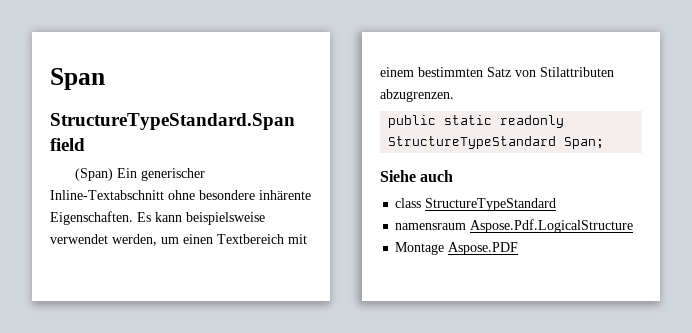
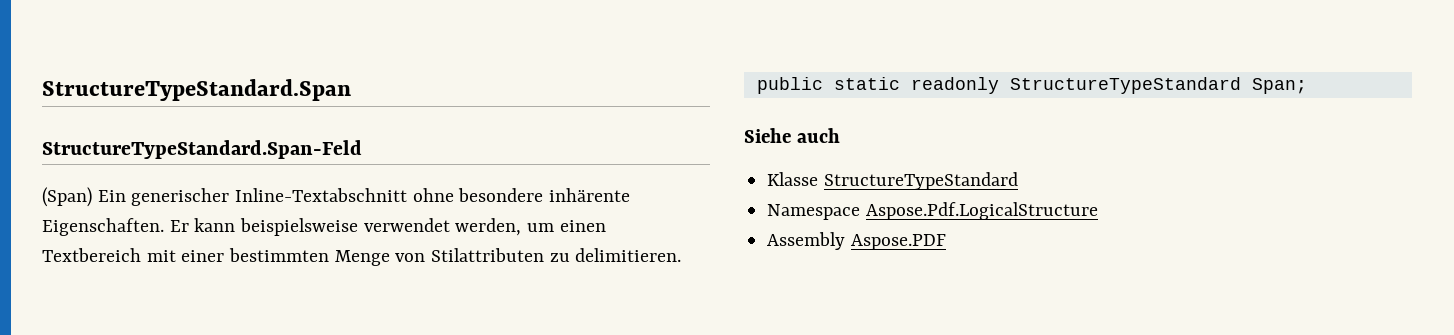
[50,68,105,90] [50,113,295,130] [50,138,85,151] Span // StructureTypeStandard.Span field -> [42,79,351,101] [42,140,362,159] StructureTypeStandard.Span // StructureTypeStandard.Span-Feld
[137,212,151,222] Es -> [169,220,189,232] Er
[380,67,614,77] [380,89,454,102] einem bestimmten Satz von Stilattributen abzugrenzen. -> [181,248,682,266] einer bestimmten Menge von Stilattributen zu delimitieren.
[395,198,422,208] class -> [767,172,819,186] Klasse
[395,223,467,230] namensraum -> [767,204,861,220] Namespace
[395,242,445,255] Montage -> [767,232,846,250] Assembly

